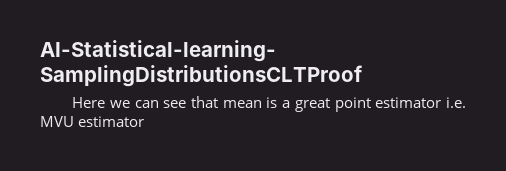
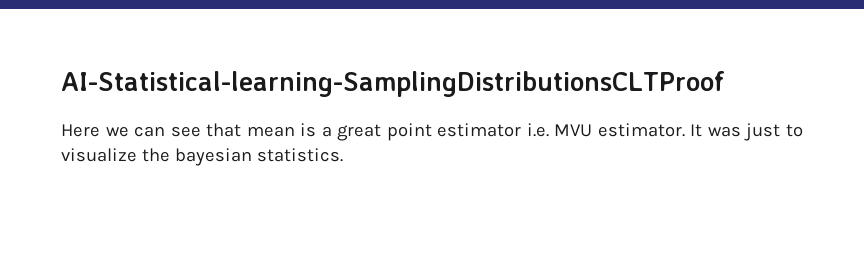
[78,116,145,127] estimator -> [597,123,803,141] [61,148,343,166] estimator. It was just to visualize the bayesian statistics.

